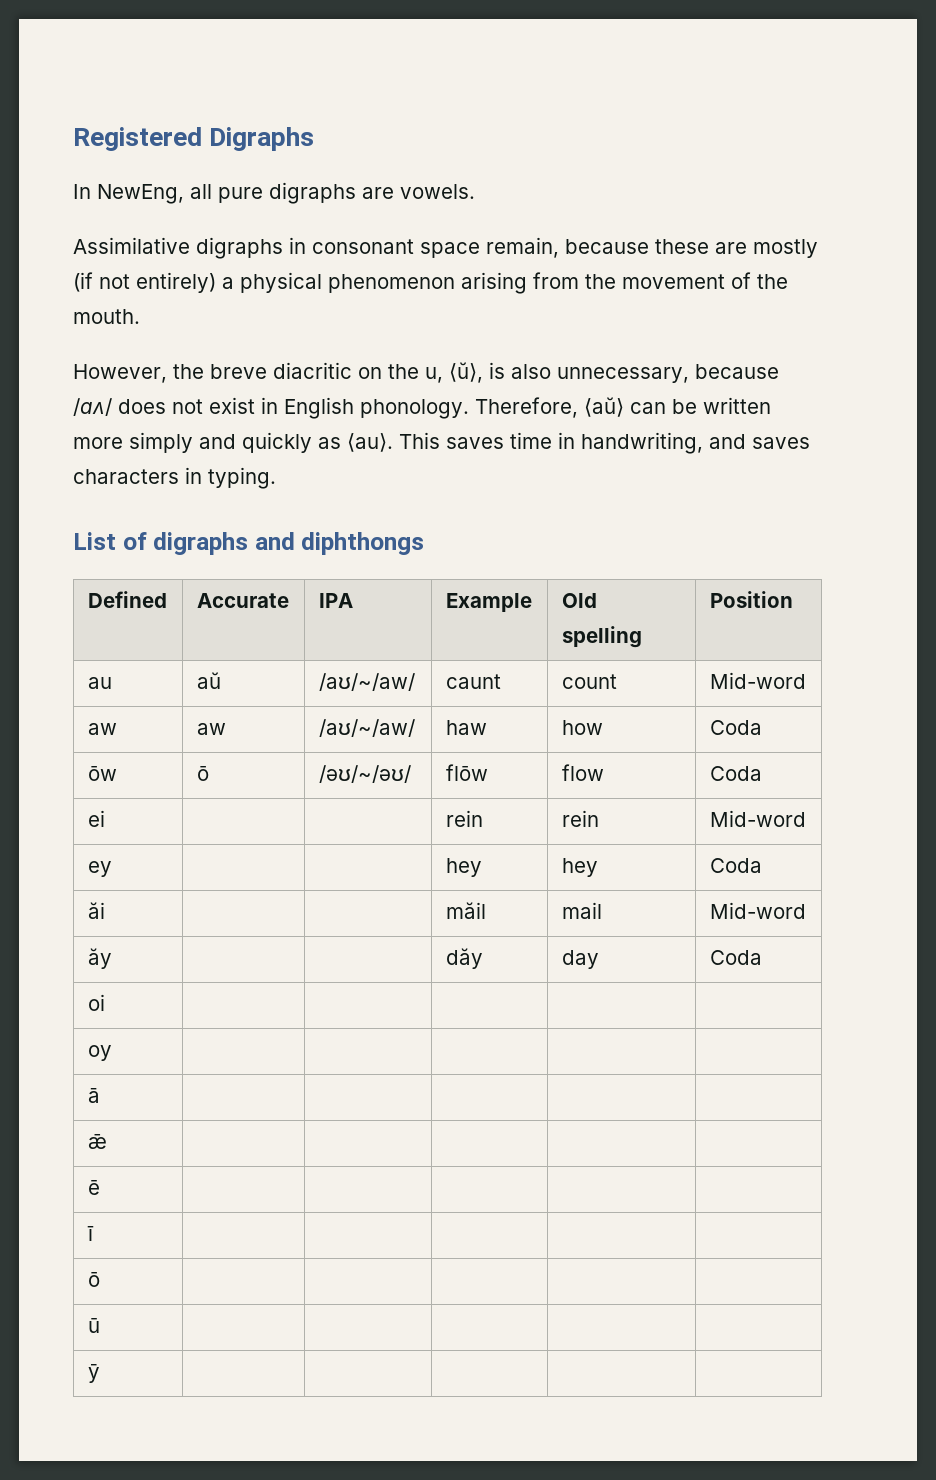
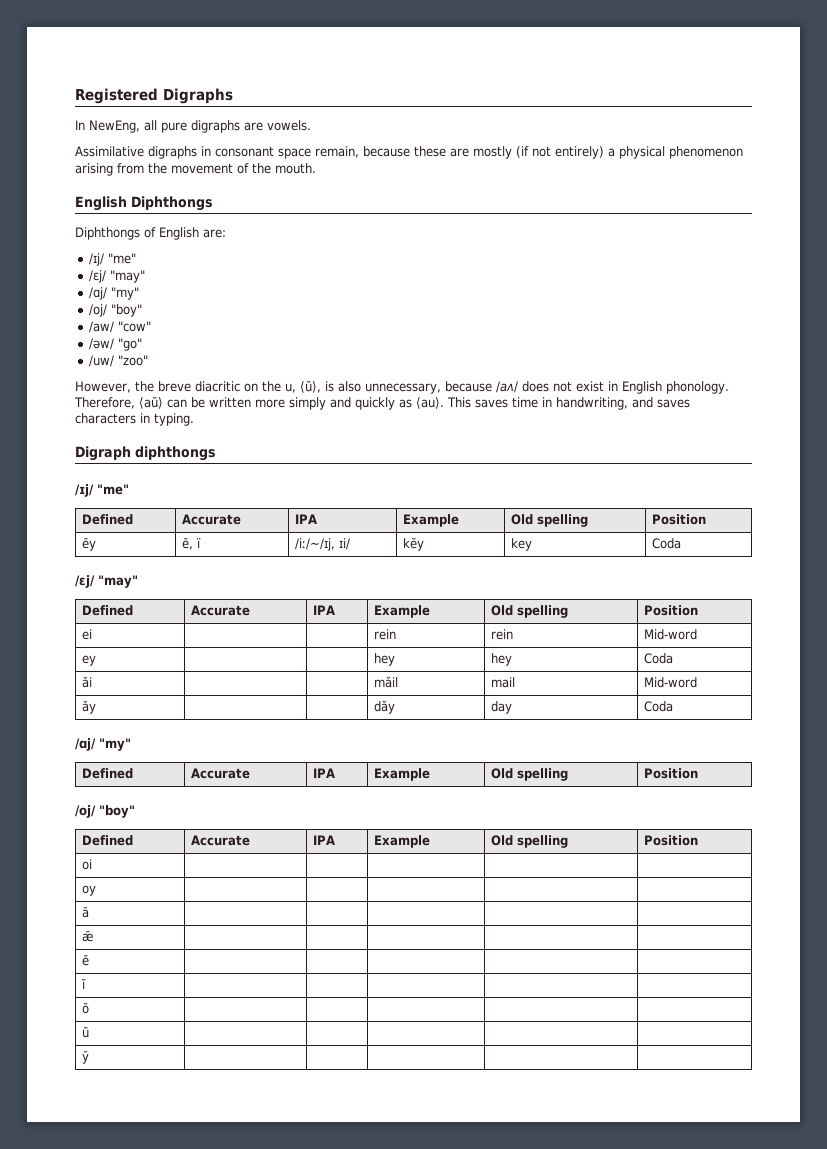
(140, 316) none -> [75,196,213,211] [75,227,226,240] [88,253,136,266] [88,270,145,283] [88,287,139,300] [88,304,142,317] [88,321,151,333] [88,338,142,351] [88,355,148,367] // English Diphthongs // Diphthongs of English are: // /ɪj/ "me" // /ɛj/ "may" // /ɑj/ "my" // /oj/ "boy" // /aw/ "cow" // /əw/ "go" // /uw/ "zoo"
[73,532,295,555] List of digraphs and -> [75,446,131,461] Digraph
[87,591,167,608] [196,593,289,608] [318,593,353,608] [445,593,532,612] [561,593,597,608] [561,626,642,648] [709,591,793,608] [87,677,112,689] [196,672,221,689] [318,673,415,691] [445,674,501,689] [561,674,617,689] [709,672,806,689] [87,723,117,735] [196,723,226,735] [318,719,415,737] [445,720,487,735] [561,720,603,735] [709,720,762,735] [87,766,117,781] [196,766,209,781] [318,765,411,783] [445,764,488,781] [561,764,604,781] [709,766,762,781] // Defined | Accurate | IPA | Example | Old spelling | Position // au | aŭ | /aʊ/~/aw/ | caunt | count | Mid-word // aw | aw | /aʊ/~/aw/ | haw | how | Coda // ōw | ō | /əʊ/~/əʊ/ | flōw | flow | Coda -> [75,484,129,497] [82,514,134,525] [182,514,242,525] [295,514,318,524] [403,514,460,527] [511,514,589,527] [652,514,707,525] [82,538,97,551] [182,538,202,550] [295,538,351,551] [403,538,425,551] [511,538,533,551] [652,538,682,549] [75,575,138,588] [82,605,134,616] [191,605,251,616] [313,605,336,615] [374,605,431,618] [491,605,569,618] [644,605,699,616] // /ɪj/ "me" // Defined | Accurate | IPA | Example | Old spelling | Position // ēy | ē, ï | /iː/~/ɪj, ɪi/ | kēy | key | Coda // /ɛj/ "may" // Defined | Accurate | IPA | Example | Old spelling | Position
(762, 957) none -> [75,738,131,751] [82,768,134,779] [191,768,251,779] [313,768,336,778] [374,768,431,781] [491,768,569,781] [644,768,699,779] [75,805,135,818] [82,835,134,846] [191,835,251,846] [313,835,336,845] [374,835,431,848] [491,835,569,848] [644,835,699,846] // /ɑj/ "my" // Defined | Accurate | IPA | Example | Old spelling | Position // /oj/ "boy" // Defined | Accurate | IPA | Example | Old spelling | Position

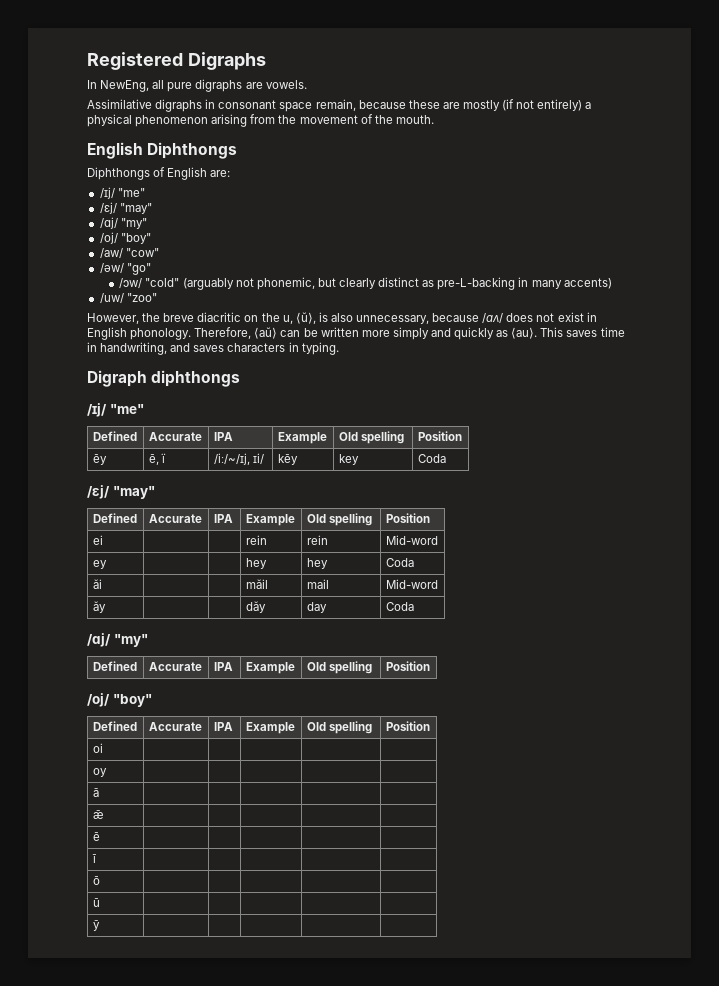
(142, 344) none -> [119,277,612,290] // /ɔw/ "cold" (arguably not phonemic, but clearly distinct as pre-L-backing in many accents)

